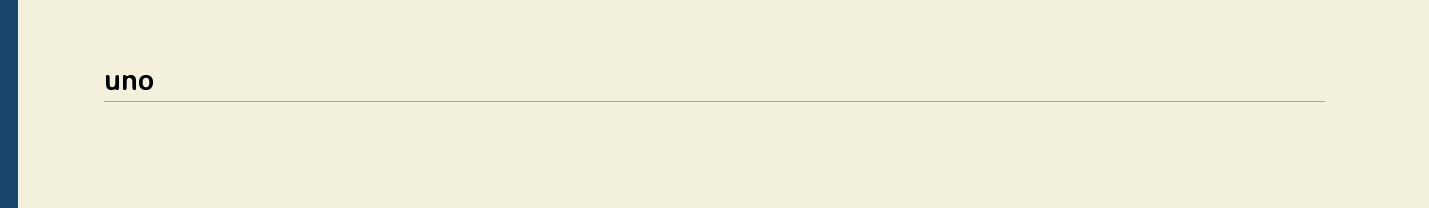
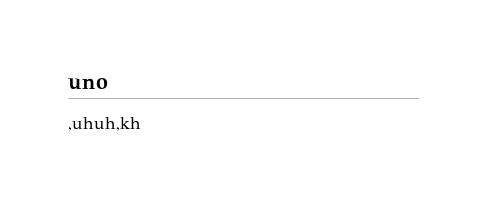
(154, 82) none -> [68,117,141,131] // ,uhuh,kh

